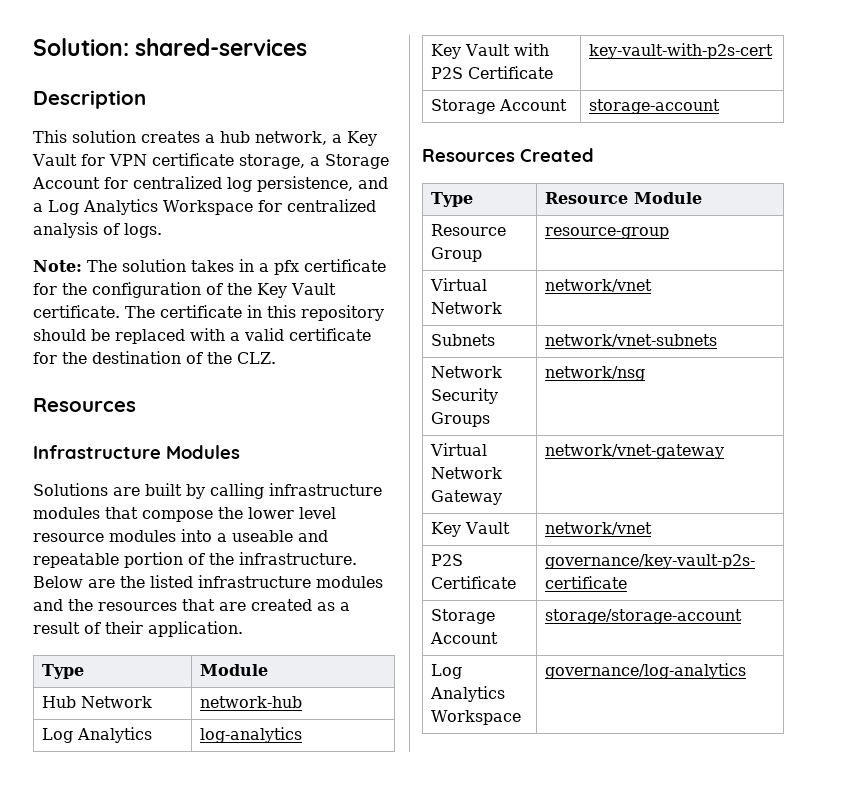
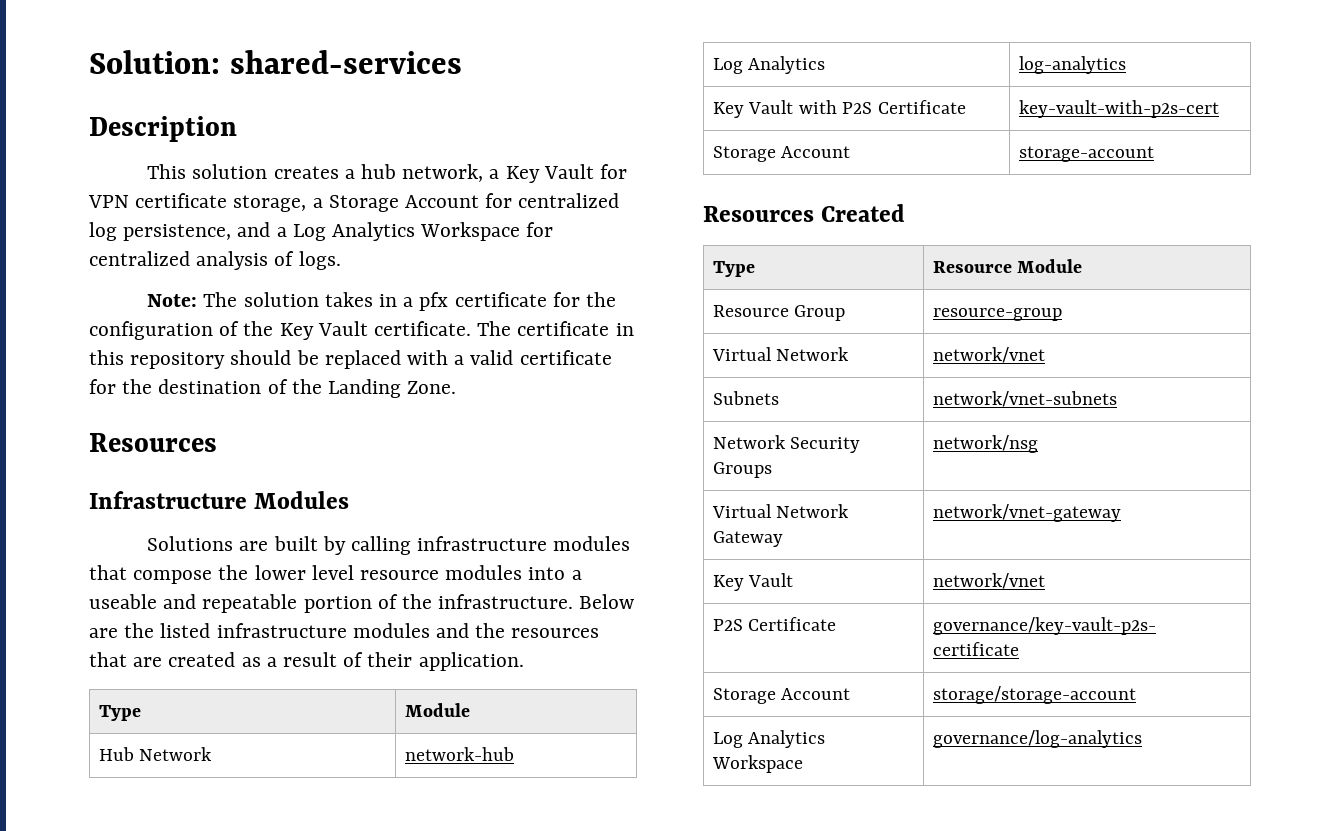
[237,352,276,364] CLZ. -> [328,379,457,398] Landing Zone.

